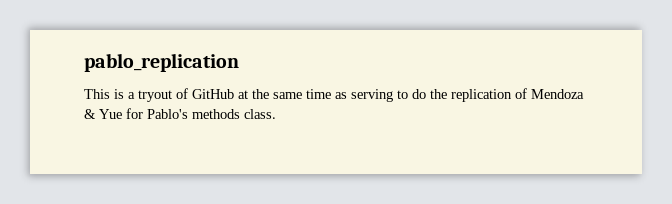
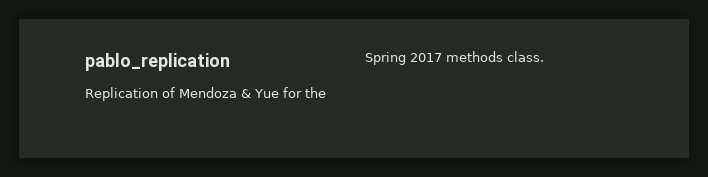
[84,88,512,102] This is a tryout of GitHub at the same time as serving to do the replication -> [85,87,158,101] Replication
[147,109,188,119] Pablo's -> [304,87,326,98] [365,52,442,65] the Spring 2017

